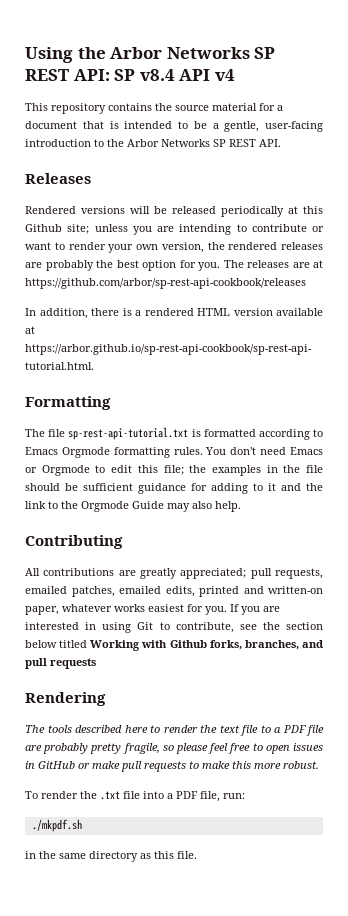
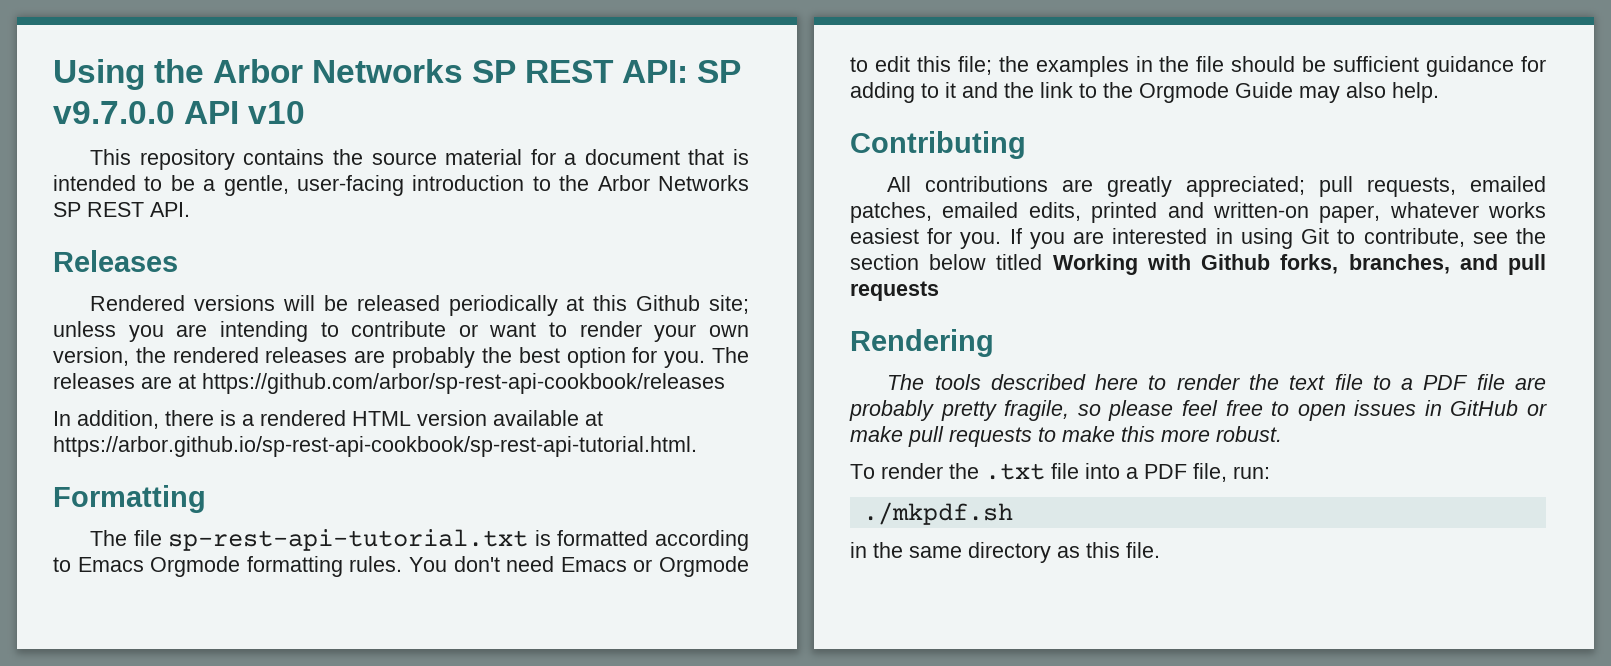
[139,69,235,81] v8.4 API v4 -> [53,101,306,124] v9.7.0.0 API v10

